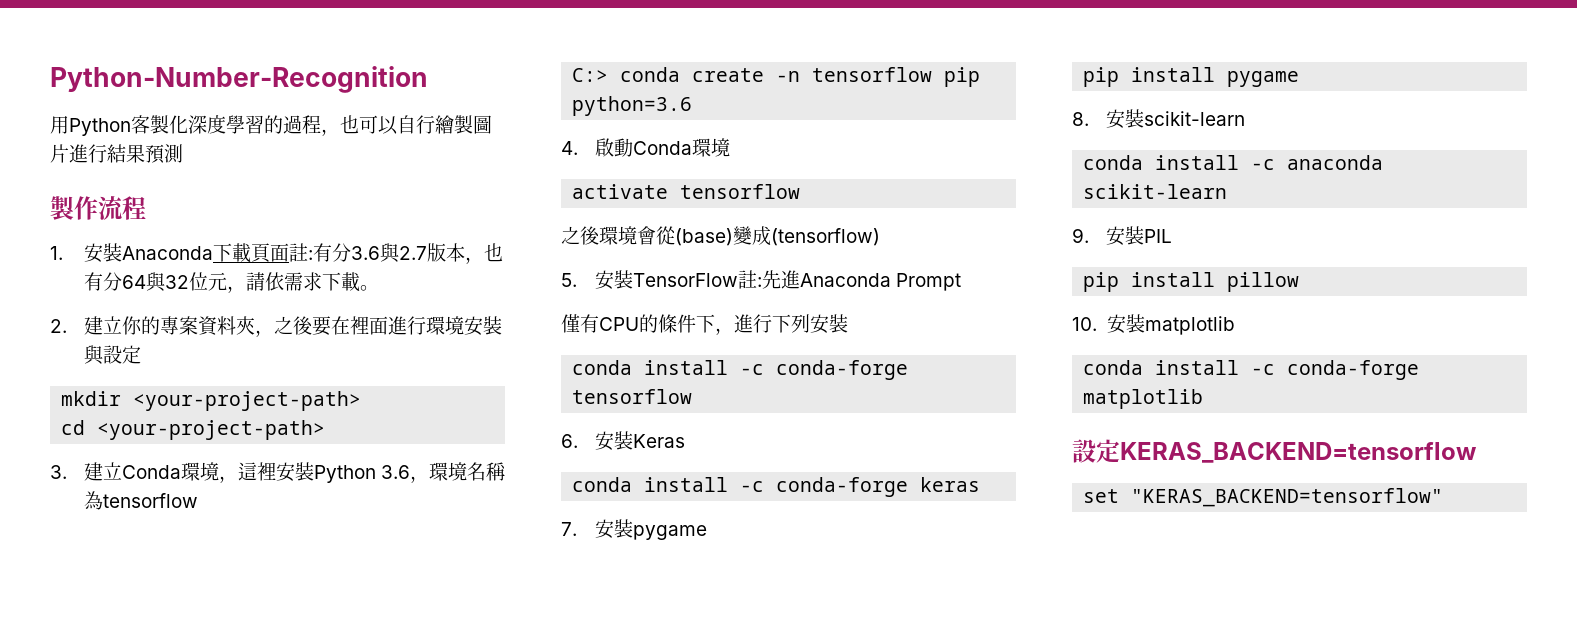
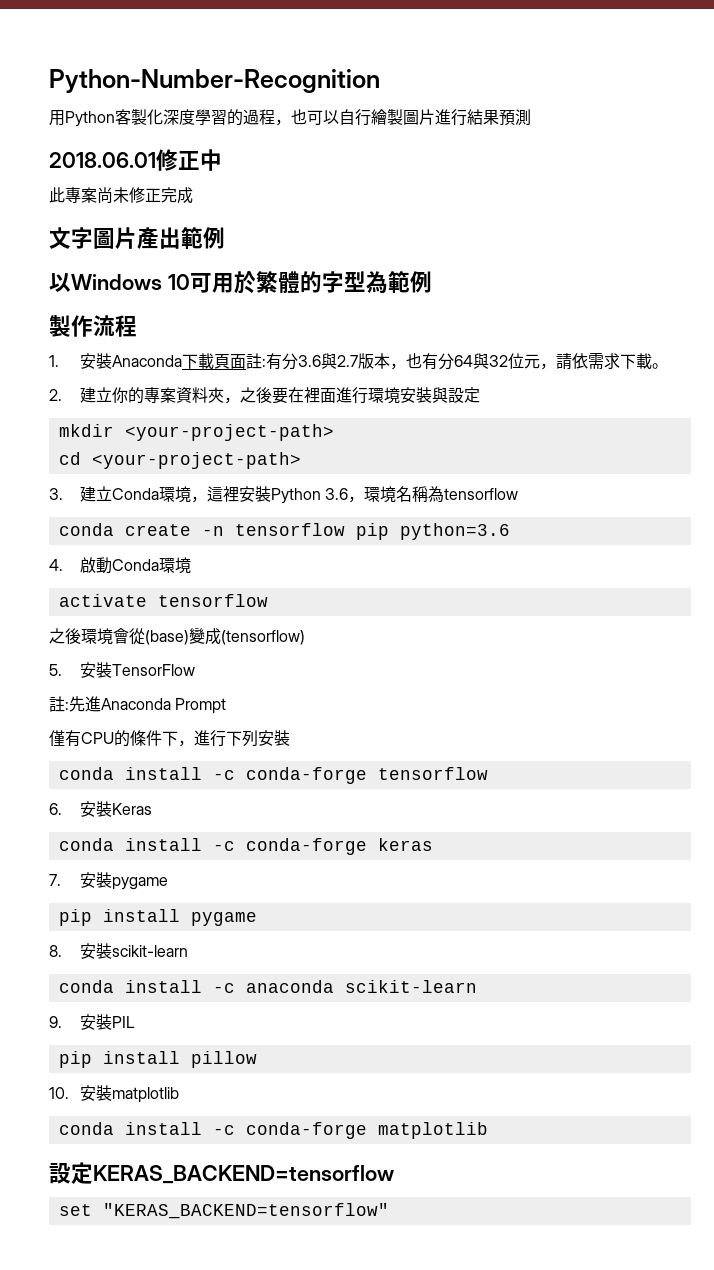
(183, 153) none -> [49,149,222,171] [49,187,193,204] [49,227,225,249] [49,271,432,294] // 2018.06.01修正中 // 此專案尚未修正完成 // 文字圖片產出範例 // 以Windows 10可用於繁體的字型為範例
[572,68,609,82] C:> -> (519, 494) none
(738, 280) none -> (195, 670) //

